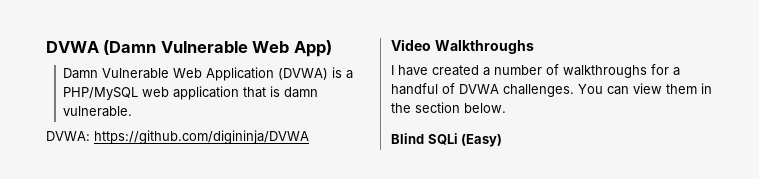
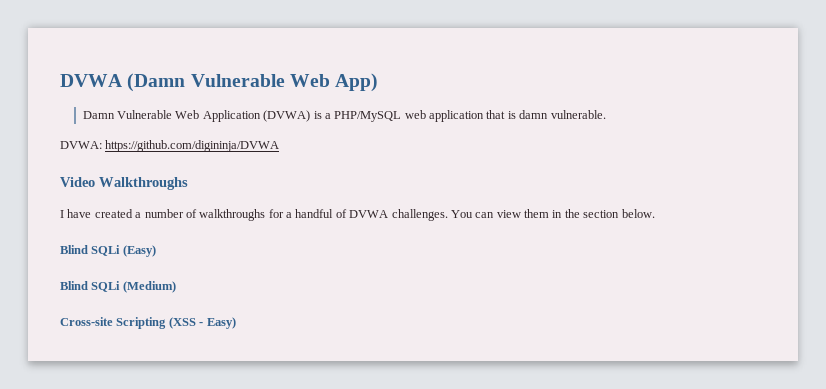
(503, 140) none -> [60,281,176,293] [60,317,236,329] // Blind SQLi (Medium) // Cross-site Scripting (XSS - Easy)

